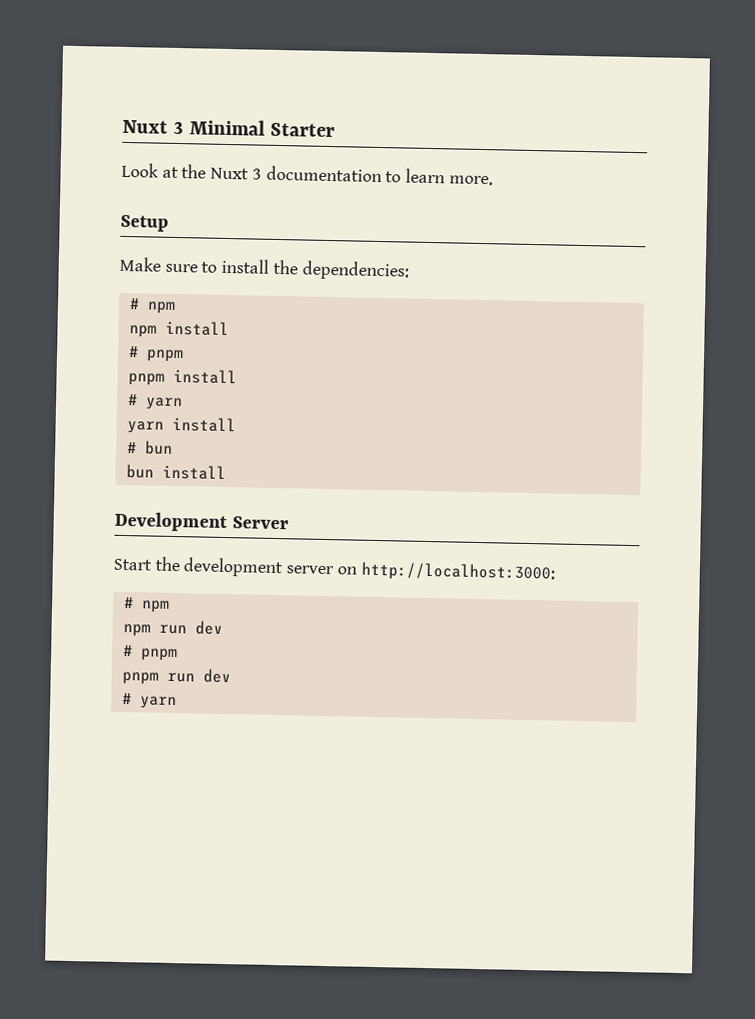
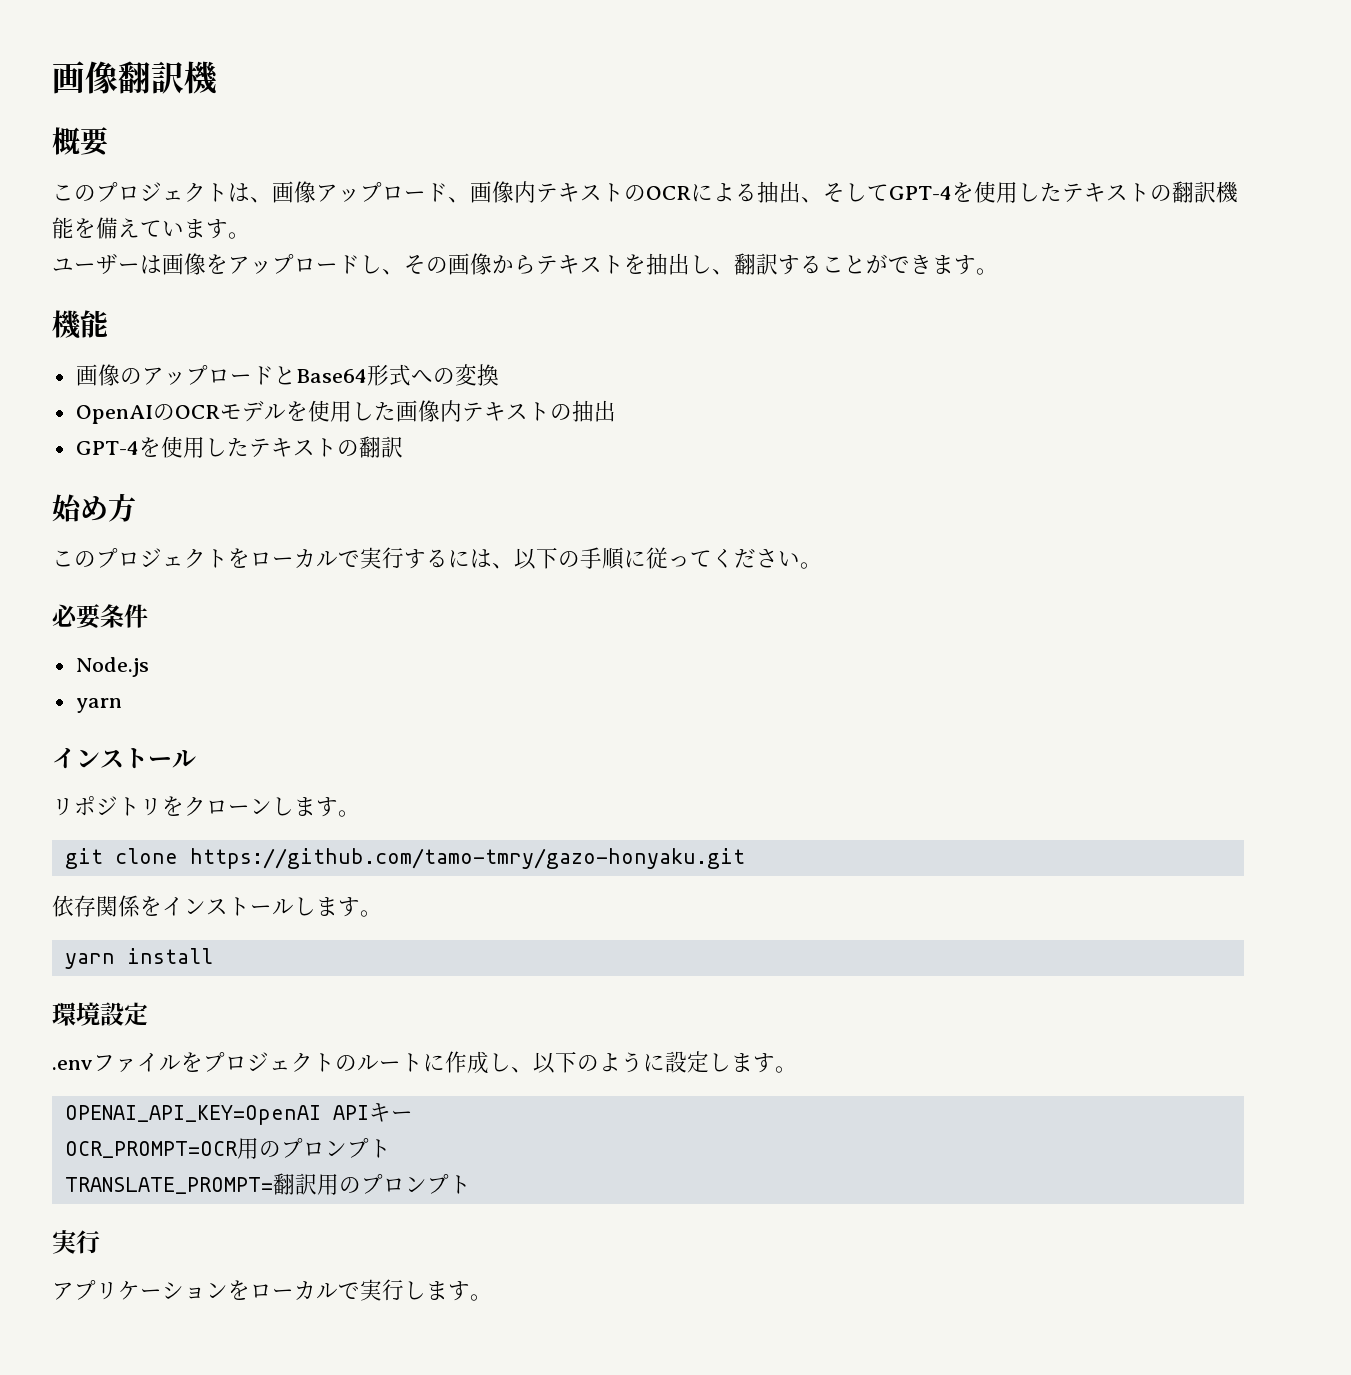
[122,119,335,138] [121,162,493,186] [120,214,169,232] [119,256,409,281] [128,298,176,314] [128,320,229,338] [127,346,184,363] [127,368,237,386] [127,394,183,411] [126,416,236,434] [126,440,173,455] [125,464,226,480] [114,511,289,533] [113,556,555,583] [123,597,170,613] [122,620,223,637] [122,644,178,662] [121,668,231,685] [121,692,177,710] Nuxt 3 Minimal Starter // Look at the Nuxt 3 documentation to learn more. // Setup // Make sure to install the dependencies: // # npm // npm install // # pnpm // pnpm install // # yarn // yarn install // # bun // bun install // Development Server // Start the development server on http://localhost:3000: // # npm // npm run dev // # pnpm // pnpm run dev // # yarn -> [52,61,218,95] [52,127,109,156] [52,181,1238,203] [52,217,250,239] [52,253,998,275] [52,310,108,339] [75,364,499,386] [75,400,616,424] [75,436,403,458] [52,493,136,522] [52,547,822,570] [52,604,148,629] [75,657,149,677] [75,698,122,713] [52,747,196,769] [52,796,360,817] [64,848,745,869] [52,895,382,917] [64,948,213,969] [52,1002,148,1026] [52,1051,797,1074] [64,1103,413,1125] [64,1138,391,1159] [64,1173,471,1195] [52,1230,100,1254] [52,1279,492,1301] 画像翻訳機 // 概要 // このプロジェクトは、画像アップロード、画像内テキストのOCRによる抽出、そしてGPT-4を使用したテキストの翻訳機能を備えています。 // ユーザーは画像をアップロードし、その画像からテキストを抽出し、翻訳することができます。 // 機能 // 画像のアップロードとBase64形式への変換 // OpenAIのOCRモデルを使用した画像内テキストの抽出 // GPT-4を使用したテキストの翻訳 // 始め方 // このプロジェクトをローカルで実行するには、以下の手順に従ってください。 // 必要条件 // Node.js // yarn // インストール // リポジトリをクローンします。 // git clone https://github.com/tamo-tmry/gazo-honyaku.git // 依存関係をインストールします。 // yarn install // 環境設定 // .envファイルをプロジェクトのルートに作成し、以下のように設定します。 // OPENAI_API_KEY=OpenAI APIキー // OCR_PROMPT=OCR用のプロンプト // TRANSLATE_PROMPT=翻訳用のプロンプト // 実行 // アプリケーションをローカルで実行します。

